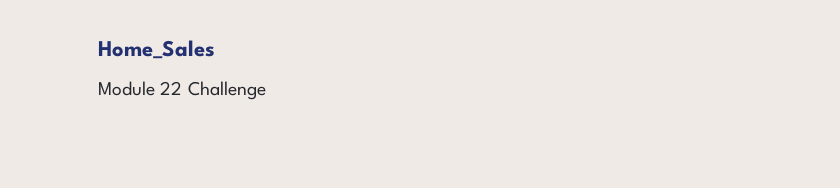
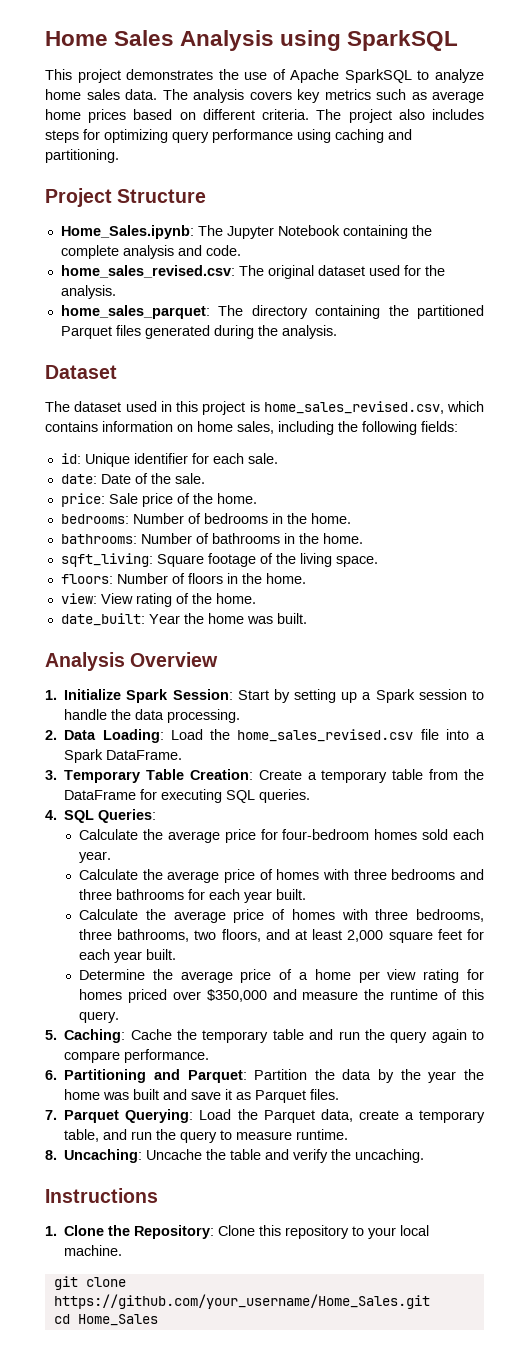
[98,40,215,59] [98,81,266,100] Home_Sales // Module 22 Challenge -> [45,30,459,51] [45,69,484,83] [45,89,484,103] [45,109,485,123] [45,129,412,143] [45,149,119,163] [45,188,207,207] [60,225,432,239] [60,245,241,259] [60,265,445,279] [60,285,116,299] [60,305,485,319] [60,325,337,339] [45,365,117,379] [45,401,484,415] [45,421,458,435] [60,453,278,467] [60,473,205,484] [60,493,257,507] [60,513,351,524] [60,533,363,544] [60,553,378,567] [60,573,306,584] [60,593,256,607] [60,613,307,626] [45,652,219,671] [45,689,485,703] [64,709,241,723] [45,729,485,743] [64,749,183,763] [45,769,484,783] [64,789,311,803] [45,809,157,823] [79,829,484,843] [79,851,112,863] [79,869,484,883] [79,889,307,903] [79,909,484,923] [79,929,484,943] [79,949,177,963] [79,969,484,983] [79,989,485,1003] [79,1011,120,1023] [45,1029,484,1043] [64,1049,210,1063] [45,1069,485,1083] [64,1089,340,1103] [45,1109,485,1123] [64,1129,349,1143] [45,1149,425,1163] [45,1188,158,1203] [45,1225,430,1239] [64,1245,123,1256] [53,1276,126,1290] [53,1294,430,1309] [53,1314,158,1326] Home Sales Analysis using SparkSQL // This project demonstrates the use of Apache SparkSQL to analyze home sales data. The analysis covers key metrics such as average home prices based on different criteria. The project also includes steps for optimizing query performance using caching and partitioning. // Project Structure // Home_Sales.ipynb: The Jupyter Notebook containing the complete analysis and code. // home_sales_revised.csv: The original dataset used for the analysis. // home_sales_parquet: The directory containing the partitioned Parquet files generated during the analysis. // Dataset // The dataset used in this project is home_sales_revised.csv, which contains information on home sales, including the following fields: // id: Unique identifier for each sale. // date: Date of the sale. // price: Sale price of the home. // bedrooms: Number of bedrooms in the home. // bathrooms: Number of bathrooms in the home. // sqft_living: Square footage of the living space. // floors: Number of floors in the home. // view: View rating of the home. // date_built: Year the home was built. // Analysis Overview // 1. Initialize Spark Session: Start by setting up a Spark session to handle the data processing. // 2. Data Loading: Load the home_sales_revised.csv file into a Spark DataFrame. // 3. Temporary Table Creation: Create a temporary table from the DataFrame for executing SQL queries. // 4. SQL Queries: // Calculate the average price for four-bedroom homes sold each year. // Calculate the average price of homes with three bedrooms and three bathrooms for each year built. // Calculate the average price of homes with three bedrooms, three bathrooms, two floors, and at least 2,000 square feet for each year built. // Determine the average price of a home per view rating for homes priced over $350,000 and measure the runtime of this query. // 5. Caching: Cache the temporary table and run the query again to compare performance. // 6. Partitioning and Parquet: Partition the data by the year the home was built and save it as Parquet files. // 7. Parquet Querying: Load the Parquet data, create a temporary table, and run the query to measure runtime. // 8. Uncaching: Uncache the table and verify the uncaching. // Instructions // 1. Clone the Repository: Clone this repository to your local machine. // git clone https://github.com/your_username/Home_Sales.git // cd Home_Sales

